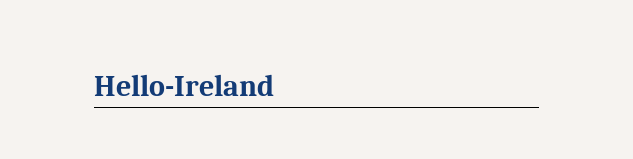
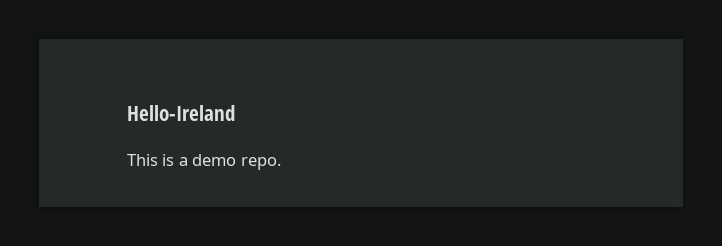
(274, 85) none -> [127,154,281,170] // This is a demo repo.

